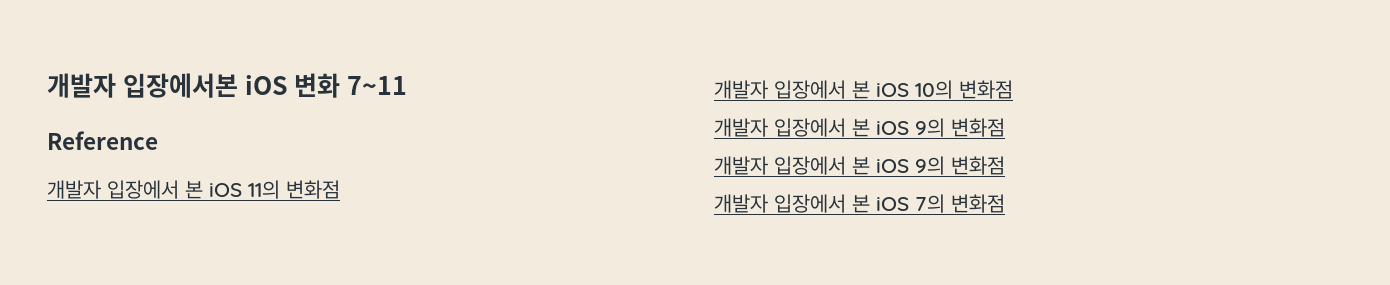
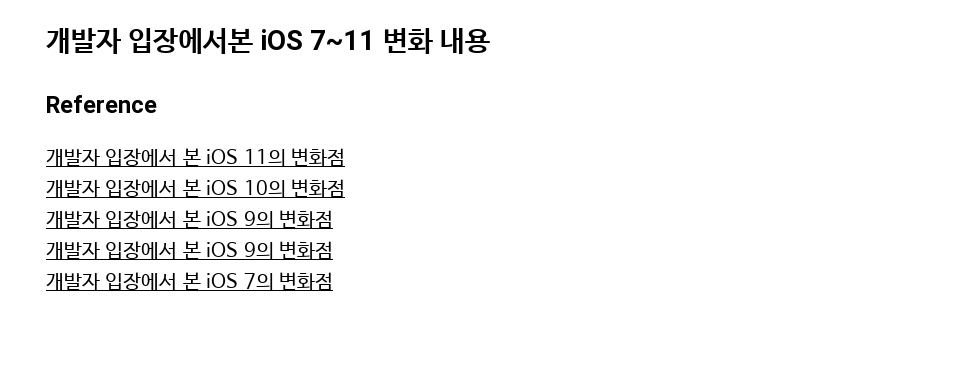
[294,73,407,98] 변화 7~11 -> [310,28,491,54] 7~11 변화 내용

